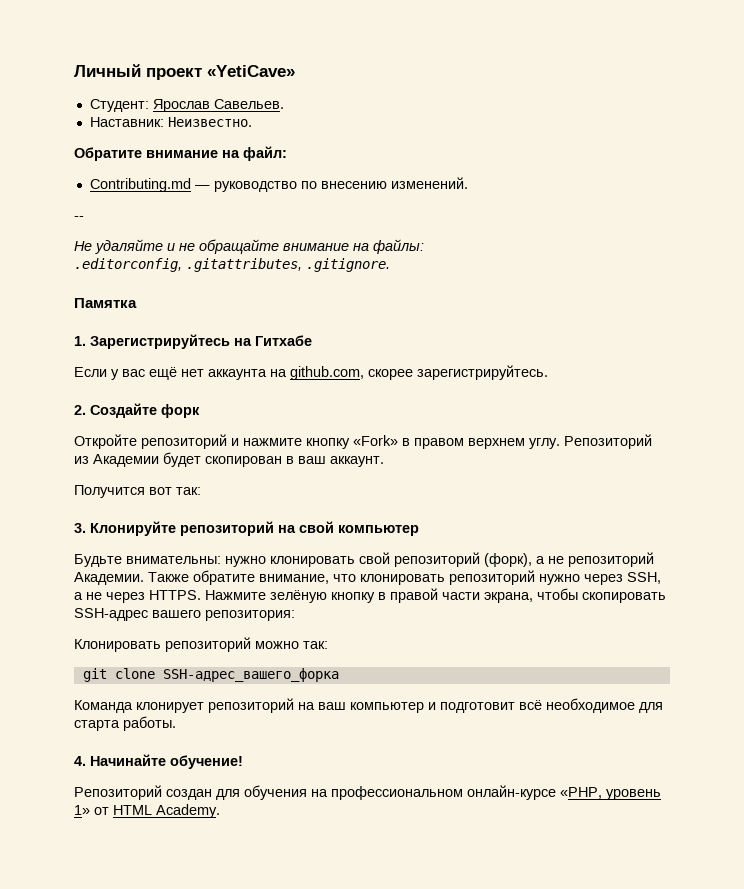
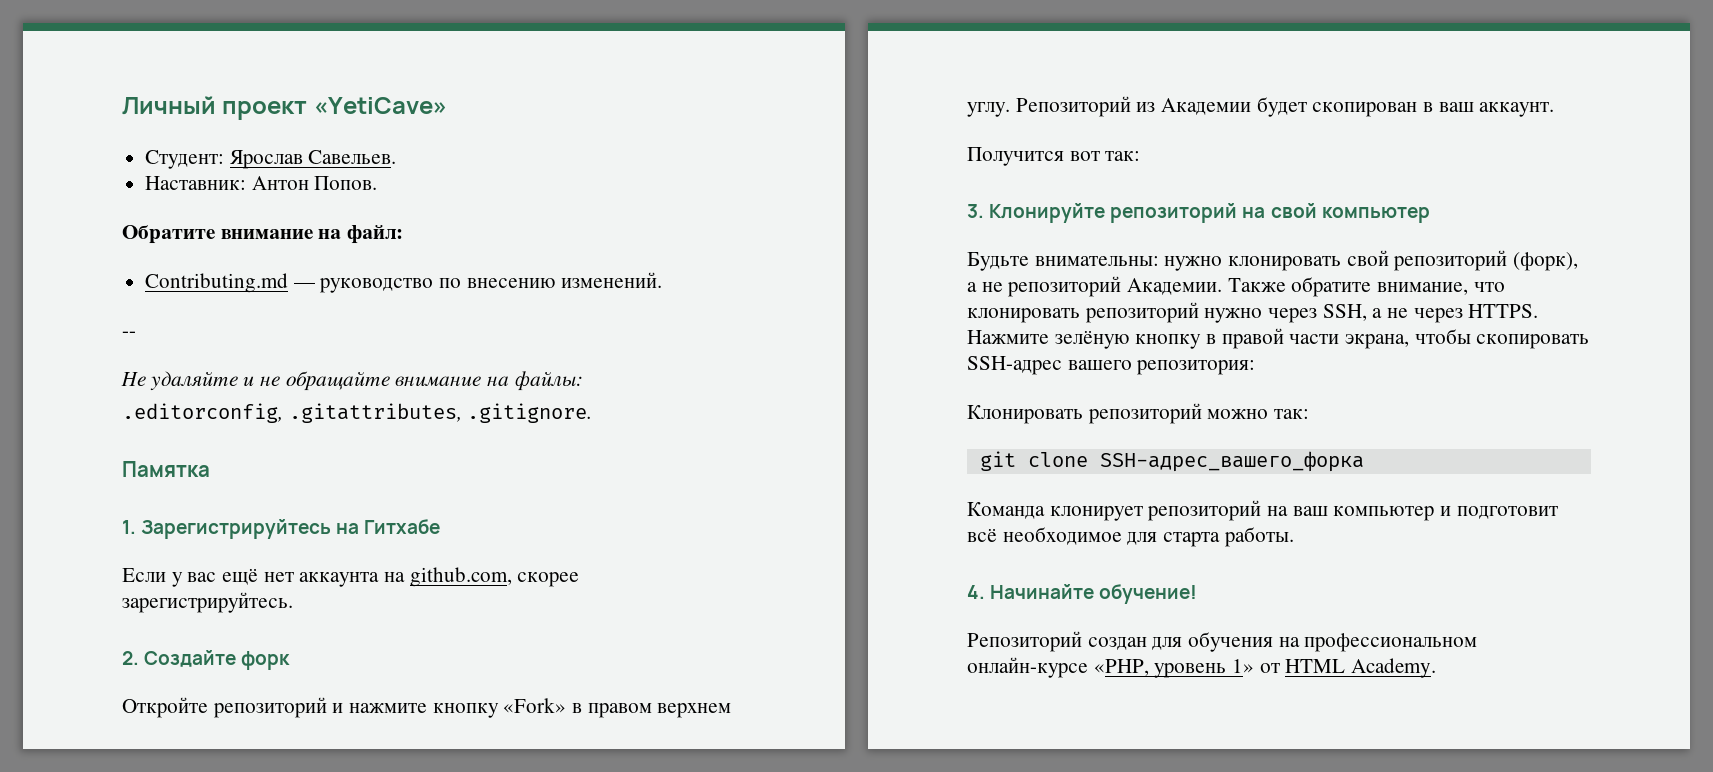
[167,117,252,127] Неизвестно. -> [251,176,378,190] Антон Попов.

